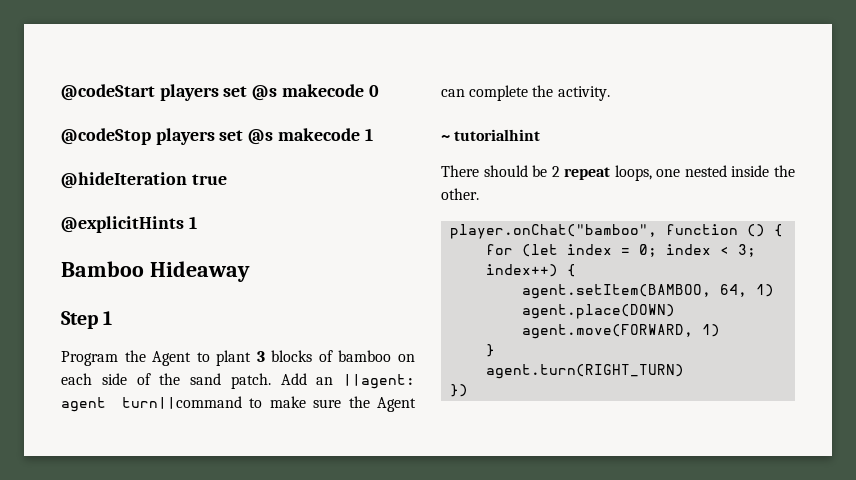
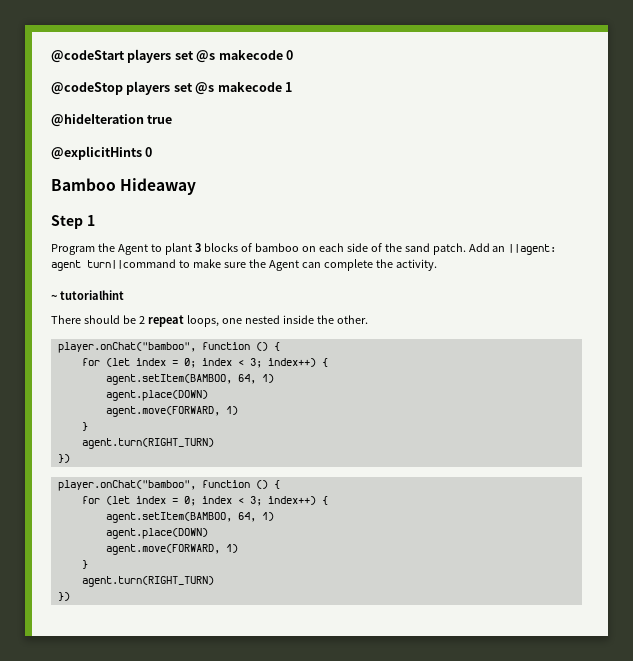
[188,216,197,229] 1 -> [145,147,153,157] 0
(469, 390) none -> [57,480,280,491] [81,496,328,506] [105,512,274,523] [105,528,208,539] [105,544,238,555] [81,560,88,569] [81,576,214,587] [57,592,70,601] // player.onChat("bamboo", function () { // for (let index = 0; index < 3; index++) { // agent.setItem(BAMBOO, 64, 1) // agent.place(DOWN) // agent.move(FORWARD, 1) // } // agent.turn(RIGHT_TURN) // })

